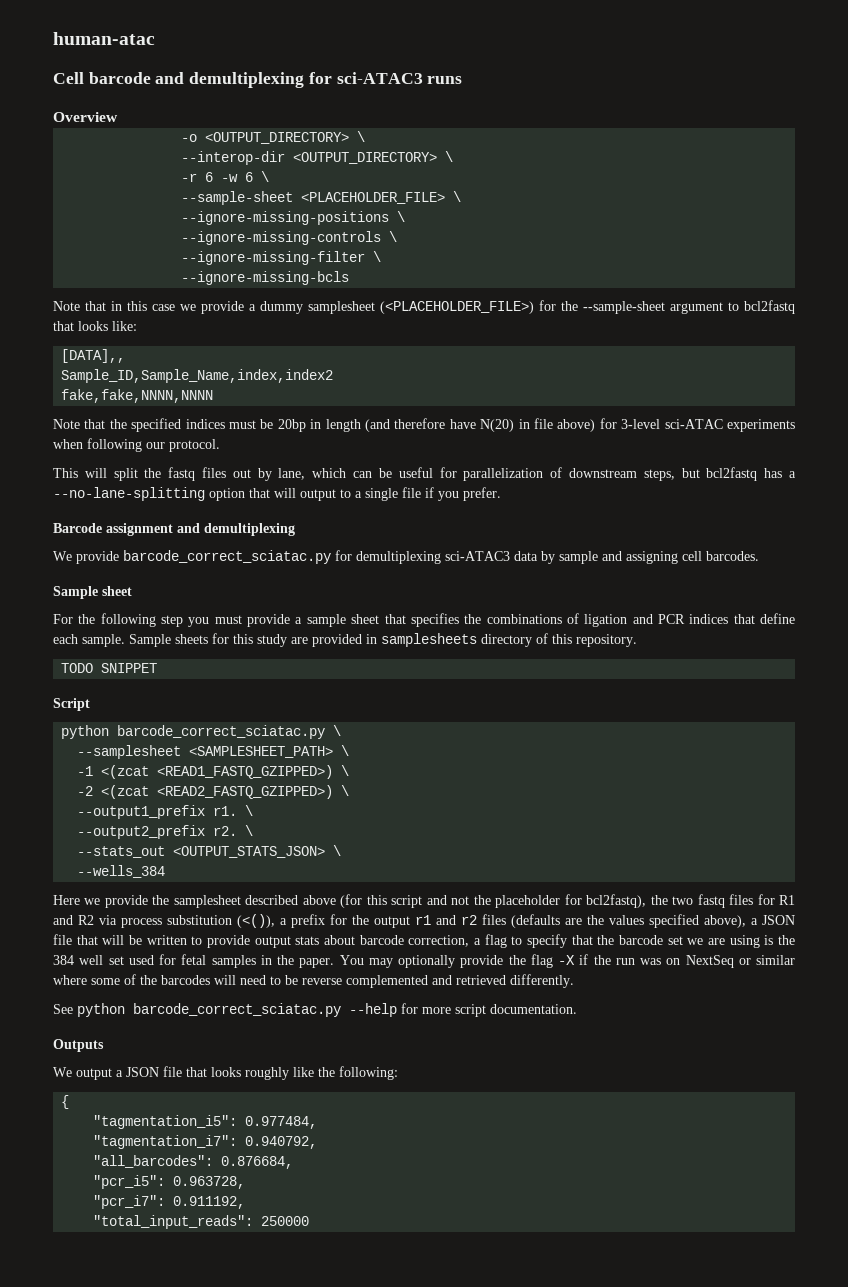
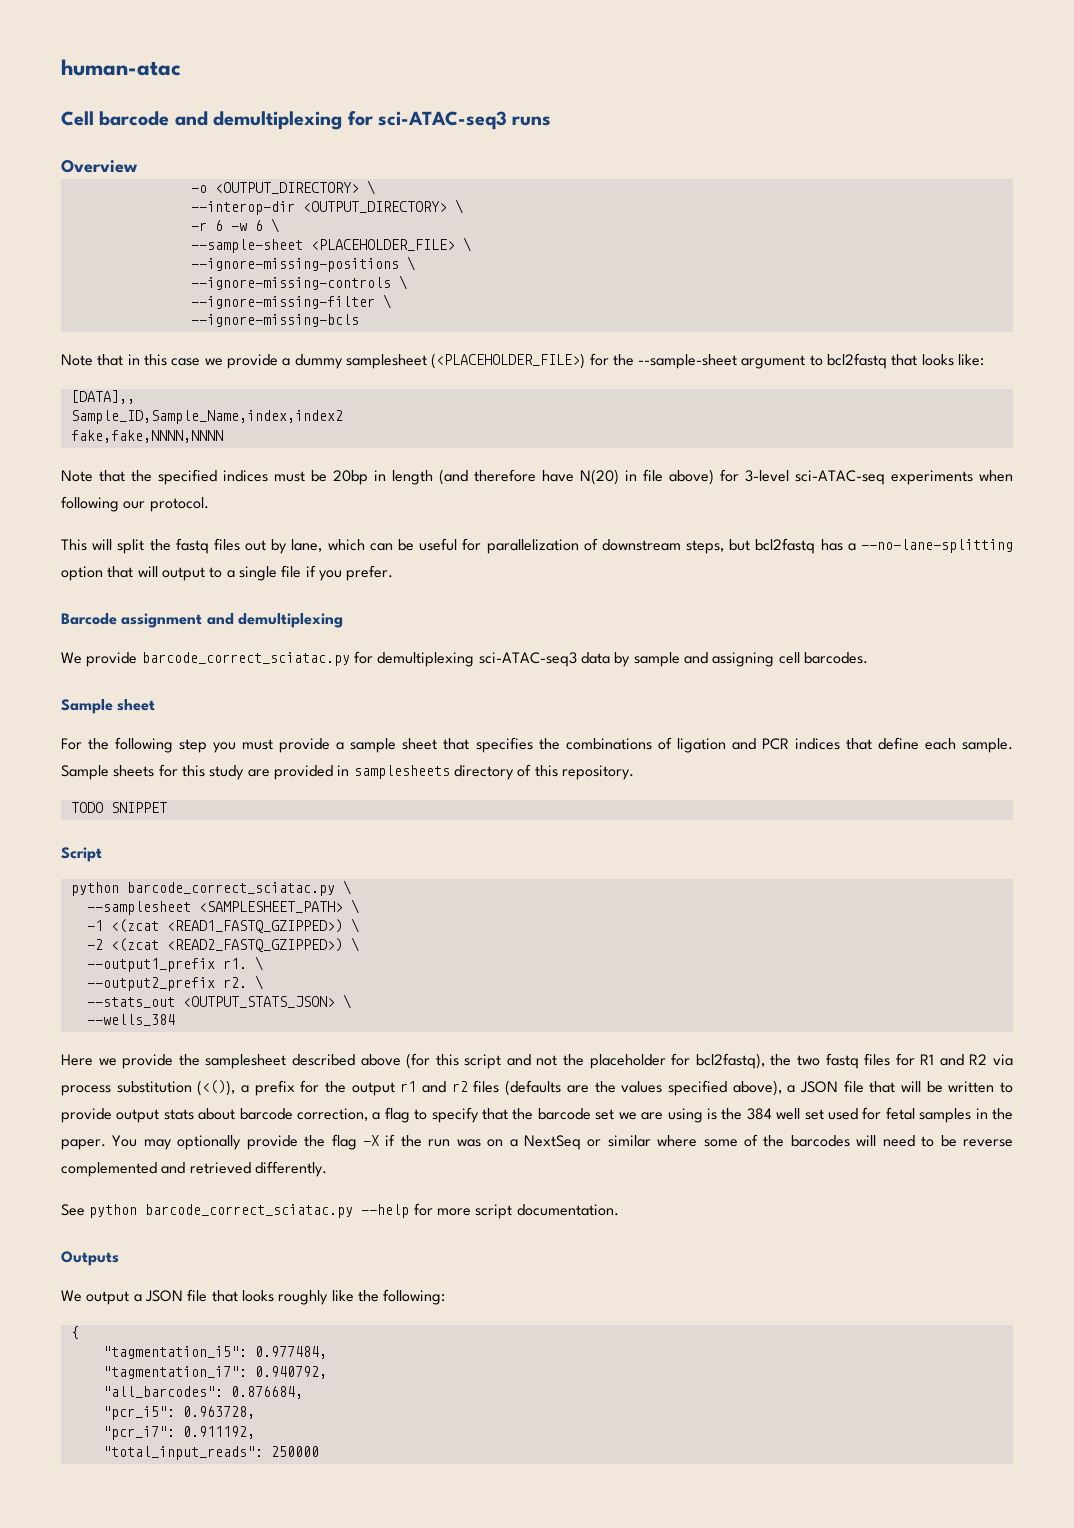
[336,72,423,84] sci-ATAC3 -> [378,111,507,130] sci-ATAC-seq3
[664,419,723,429] sci-ATAC -> [795,470,885,485] sci-ATAC-seq
[445,551,510,561] sci-ATAC3 -> [478,652,577,667] sci-ATAC-seq3
(681, 961) none -> [509,1139,518,1147] a

